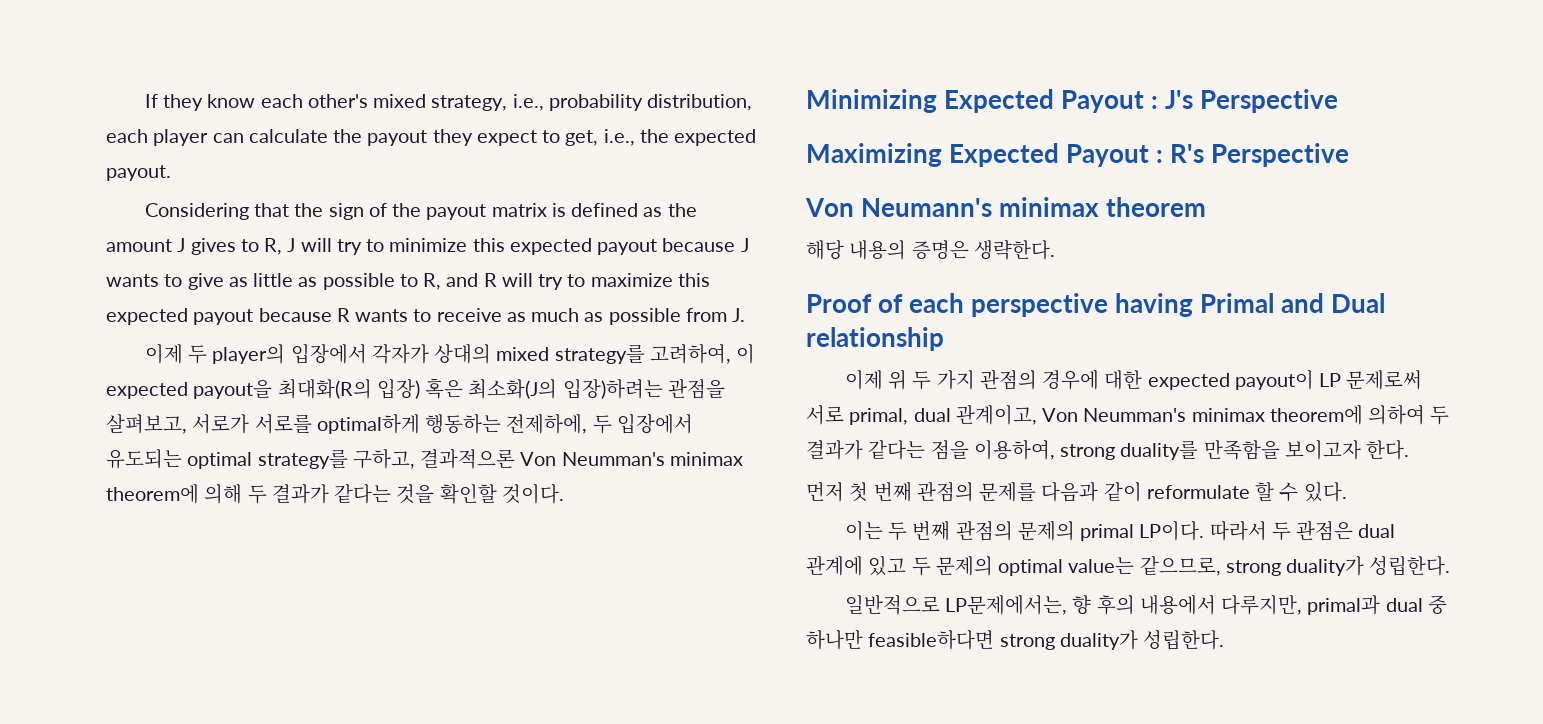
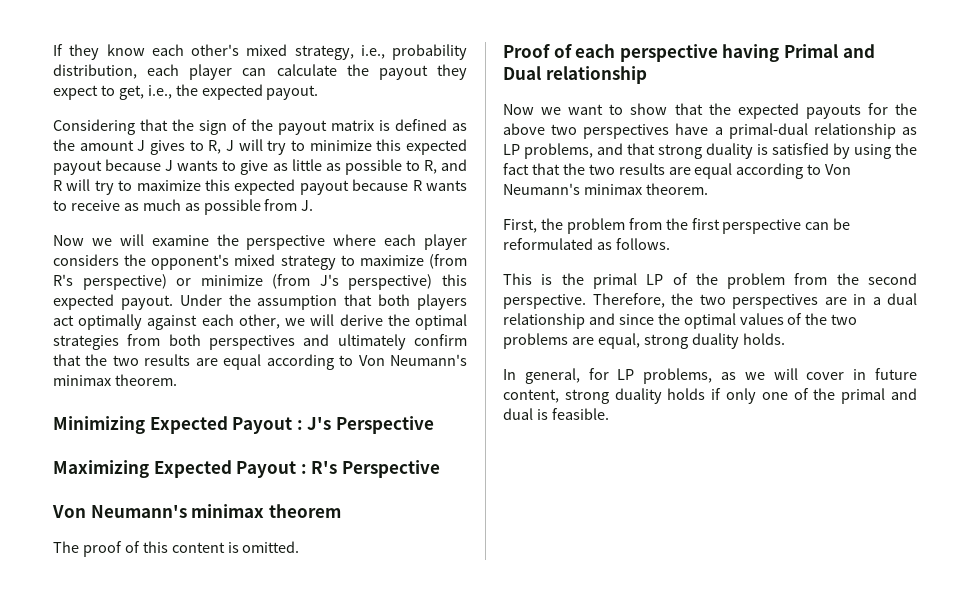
[144,344,756,364] [106,378,725,399] [106,414,693,434] [106,449,743,469] [106,484,564,504] 이제 두 player의 입장에서 각자가 상대의 mixed strategy를 고려하여, 이 expected payout을 최대화(R의 입장) 혹은 최소화(J의 입장)하려는 관점을 살펴보고, 서로가 서로를 optimal하게 행동하는 전제하에, 두 입장에서 유도되는 optimal strategy를 구하고, 결과적으론 Von Neumman's minimax theorem에 의해 두 결과가 같다는 것을 확인할 것이다. -> [53,234,467,250] [53,254,467,270] [53,274,467,290] [53,294,468,310] [53,314,468,330] [53,334,467,350] [53,354,468,370] [53,374,177,386] Now we will examine the perspective where each player considers the opponent's mixed strategy to maximize (from R's perspective) or minimize (from J's perspective) this expected payout. Under the assumption that both players act optimally against each other, we will derive the optimal strategies from both perspectives and ultimately confirm that the two results are equal according to Von Neumann's minimax theorem.
[806,240,1055,260] 해당 내용의 증명은 생략한다. -> [53,541,300,557] The proof of this content is omitted.
[844,369,1423,390] [806,404,1450,425] [806,440,1410,460] [806,481,1347,502] [844,520,1396,541] [806,555,1451,576] [844,595,1447,615] [806,630,1225,650] 이제 위 두 가지 관점의 경우에 대한 expected payout이 LP 문제로써 서로 primal, dual 관계이고, Von Neumman's minimax theorem에 의하여 두 결과가 같다는 점을 이용하여, strong duality를 만족함을 보이고자 한다. // 먼저 첫 번째 관점의 문제를 다음과 같이 reformulate 할 수 있다. // 이는 두 번째 관점의 문제의 primal LP이다. 따라서 두 관점은 dual 관계에 있고 두 문제의 optimal value는 같으므로, strong duality가 성립한다. // 일반적으로 LP문제에서는, 향 후의 내용에서 다루지만, primal과 dual 중 하나만 feasible하다면 strong duality가 성립한다. -> [503,103,918,119] [503,123,917,139] [503,143,917,159] [503,163,852,179] [503,183,708,195] [503,218,851,234] [503,238,670,250] [503,273,917,289] [503,293,917,309] [503,313,858,329] [503,333,785,349] [503,368,918,384] [503,388,918,404] [503,408,609,420] Now we want to show that the expected payouts for the above two perspectives have a primal-dual relationship as LP problems, and that strong duality is satisfied by using the fact that the two results are equal according to Von Neumann's minimax theorem. // First, the problem from the first perspective can be reformulated as follows. // This is the primal LP of the problem from the second perspective. Therefore, the two perspectives are in a dual relationship and since the optimal values of the two problems are equal, strong duality holds. // In general, for LP problems, as we will cover in future content, strong duality holds if only one of the primal and dual is feasible.

